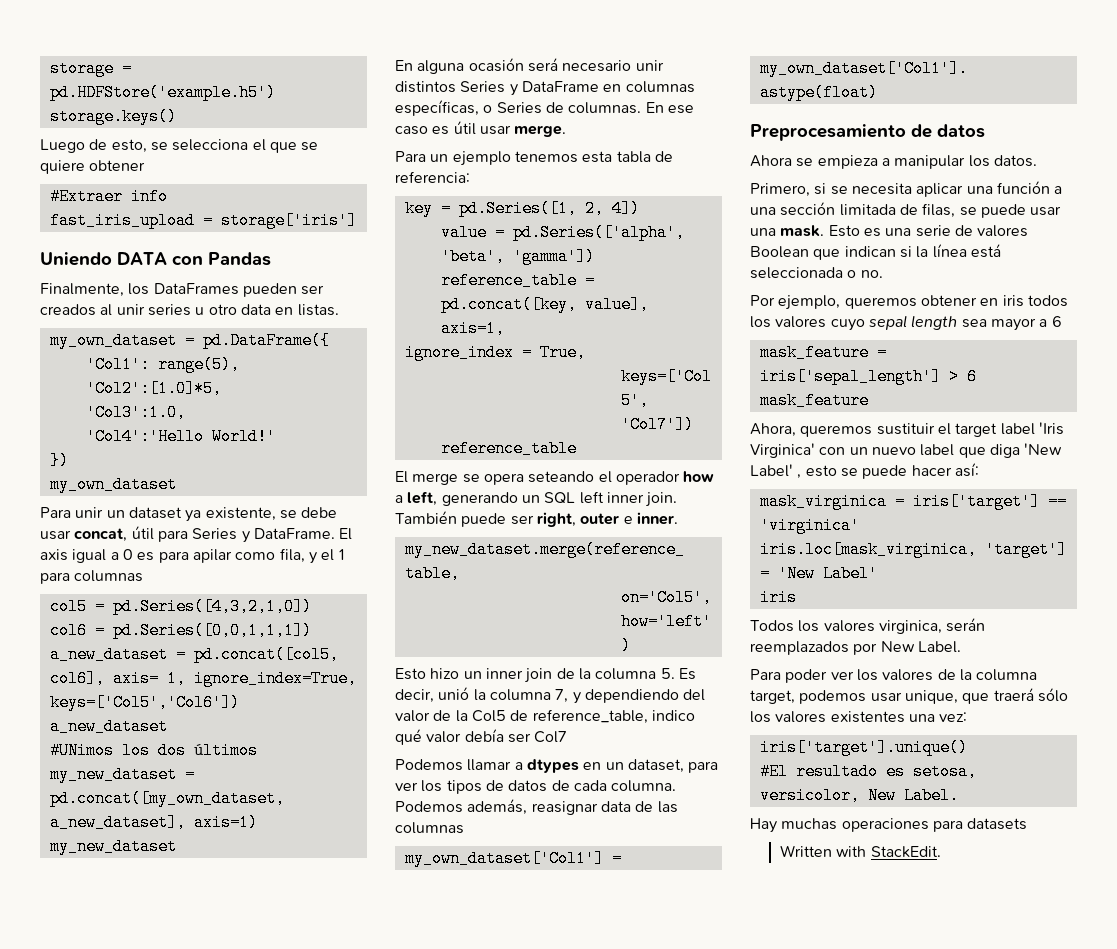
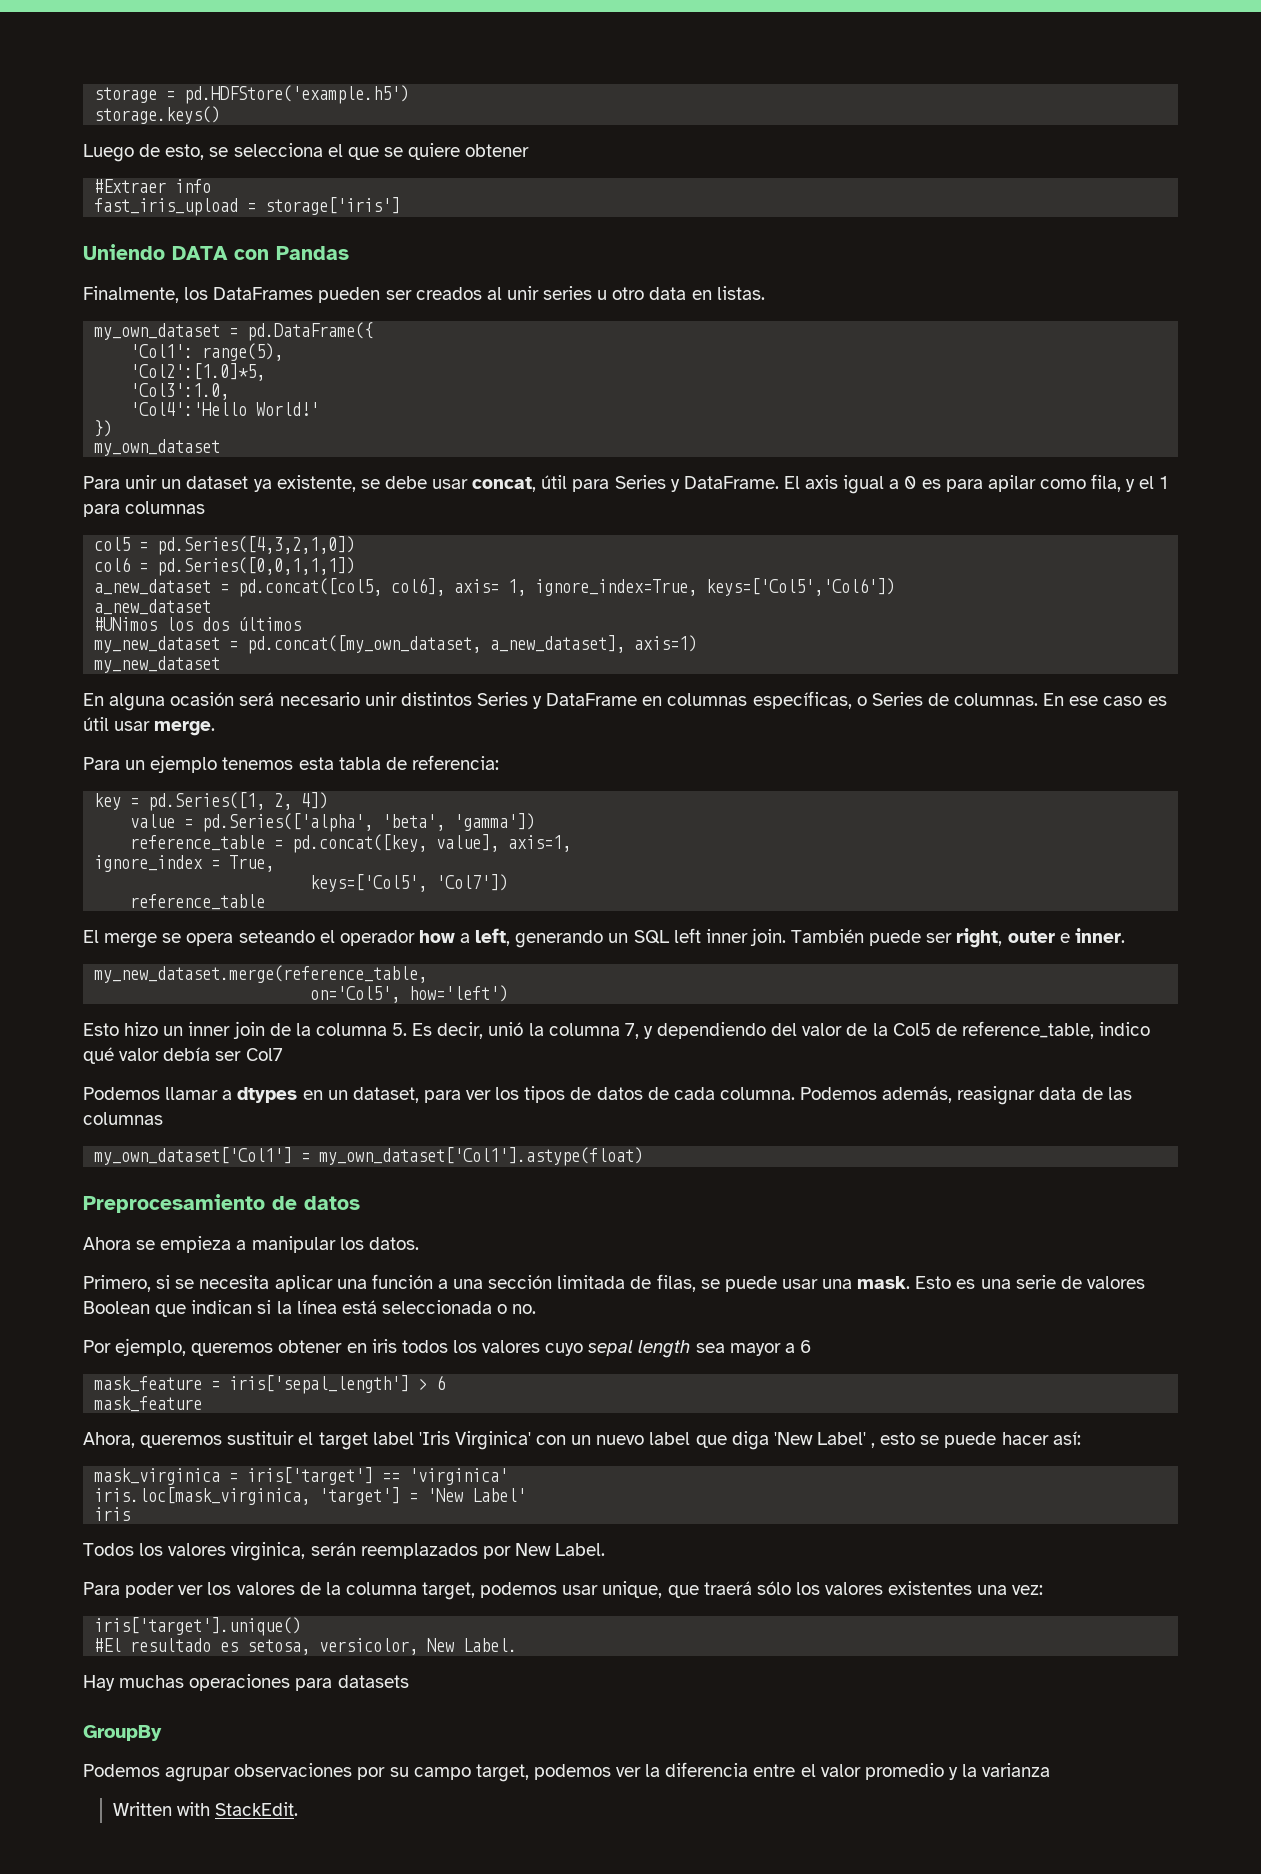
(1028, 824) none -> [83,1725,162,1741] [83,1762,1051,1782] // GroupBy // Podemos agrupar observaciones por su campo target, podemos ver la diferencia entre el valor promedio y la varianza

